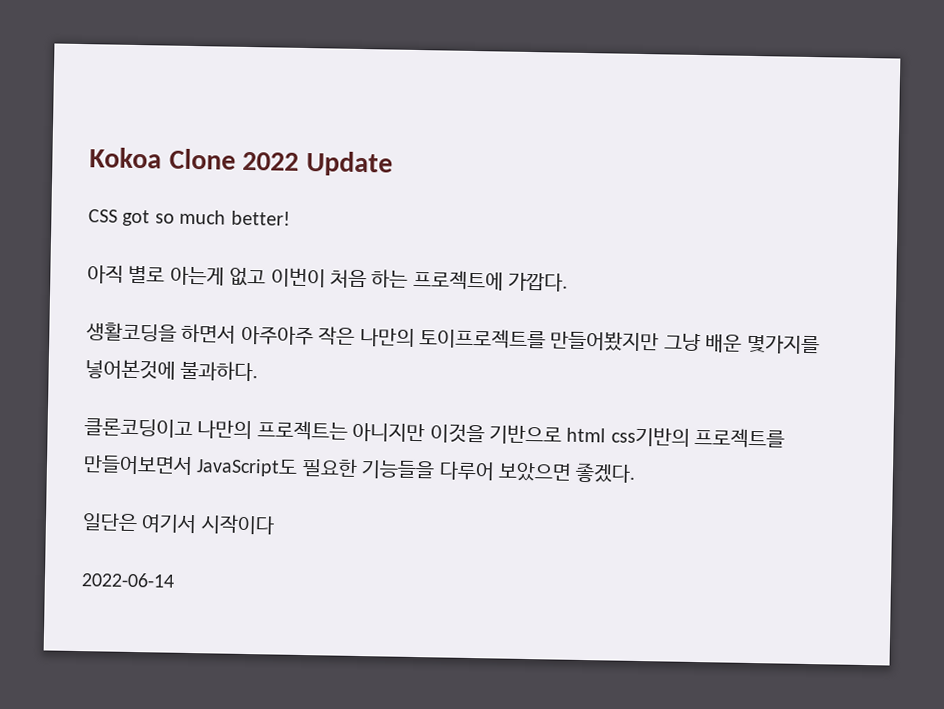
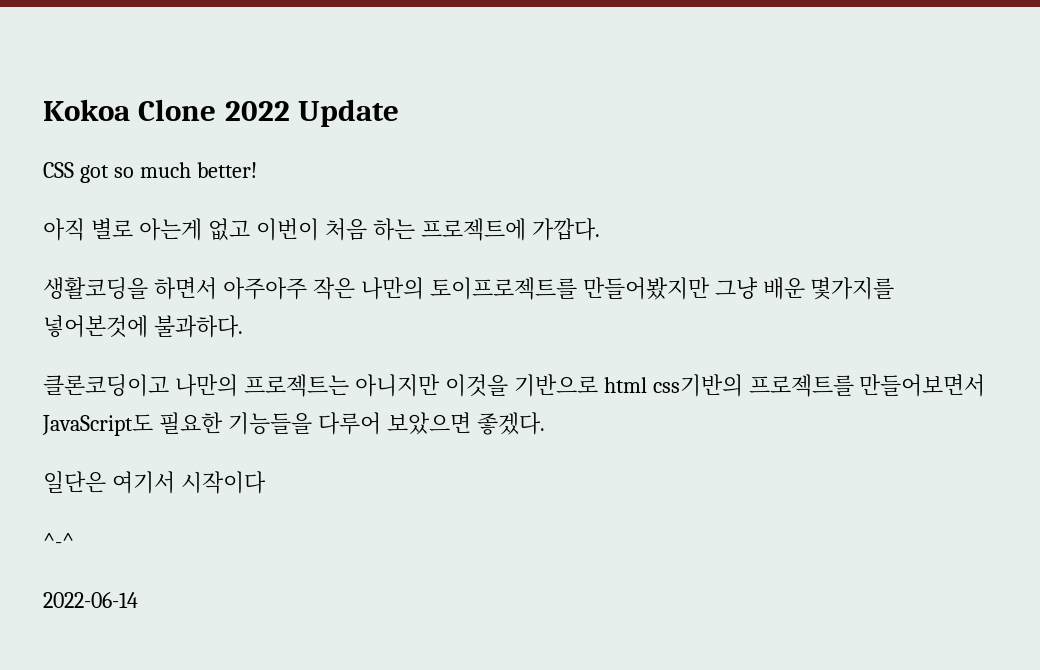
(275, 524) none -> [43,533,74,549] // ^-^

